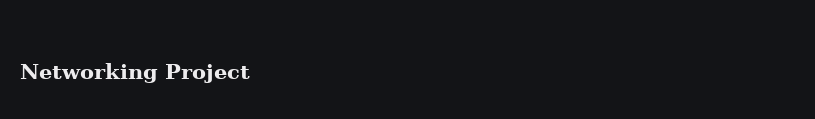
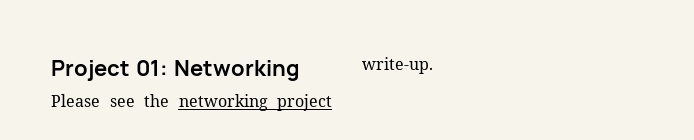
(20, 73) none -> [51,60,168,81] Project 01:
[165,64,250,83] Project -> [51,94,332,111] [362,57,433,74] // Please see the networking project write-up.

